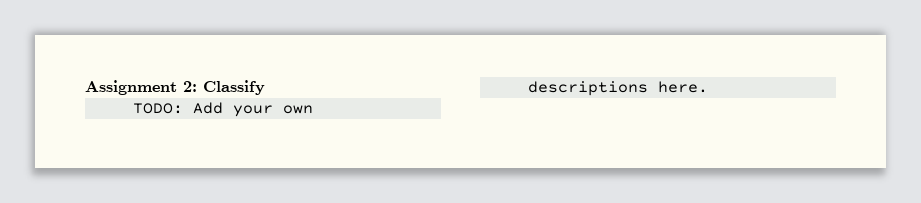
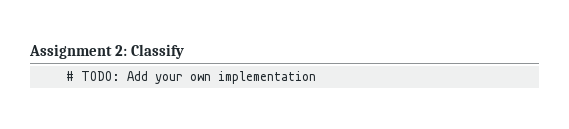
(265, 87) none -> [65,71,74,81] #
[528,81,709,96] descriptions here. -> [217,71,316,84] implementation

